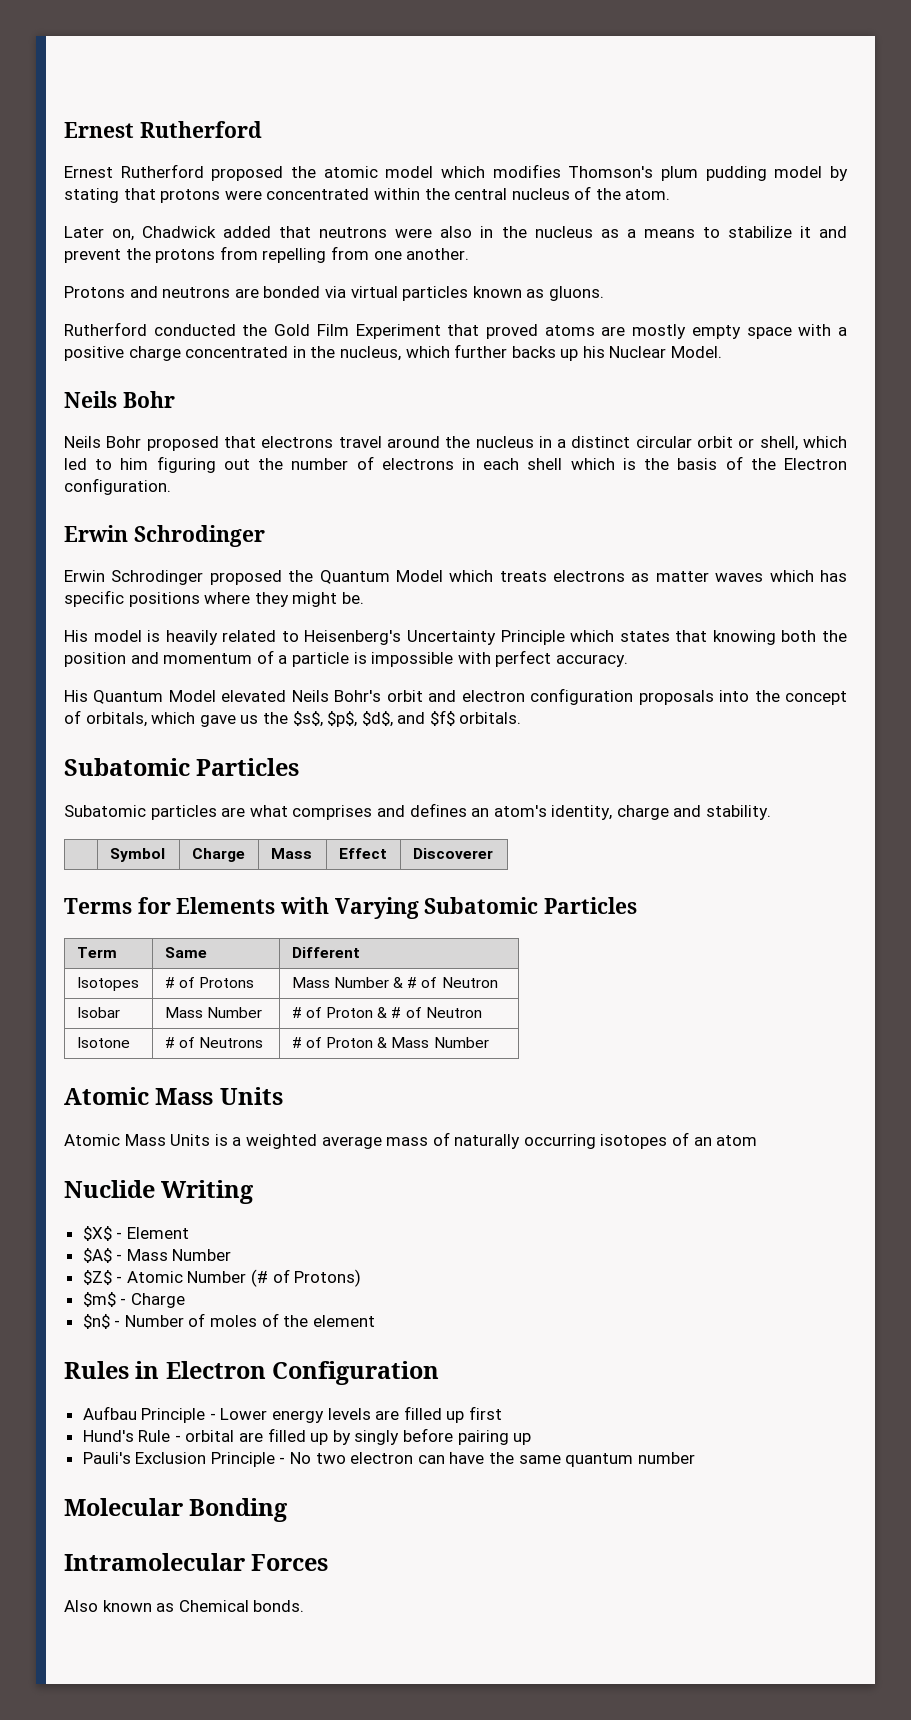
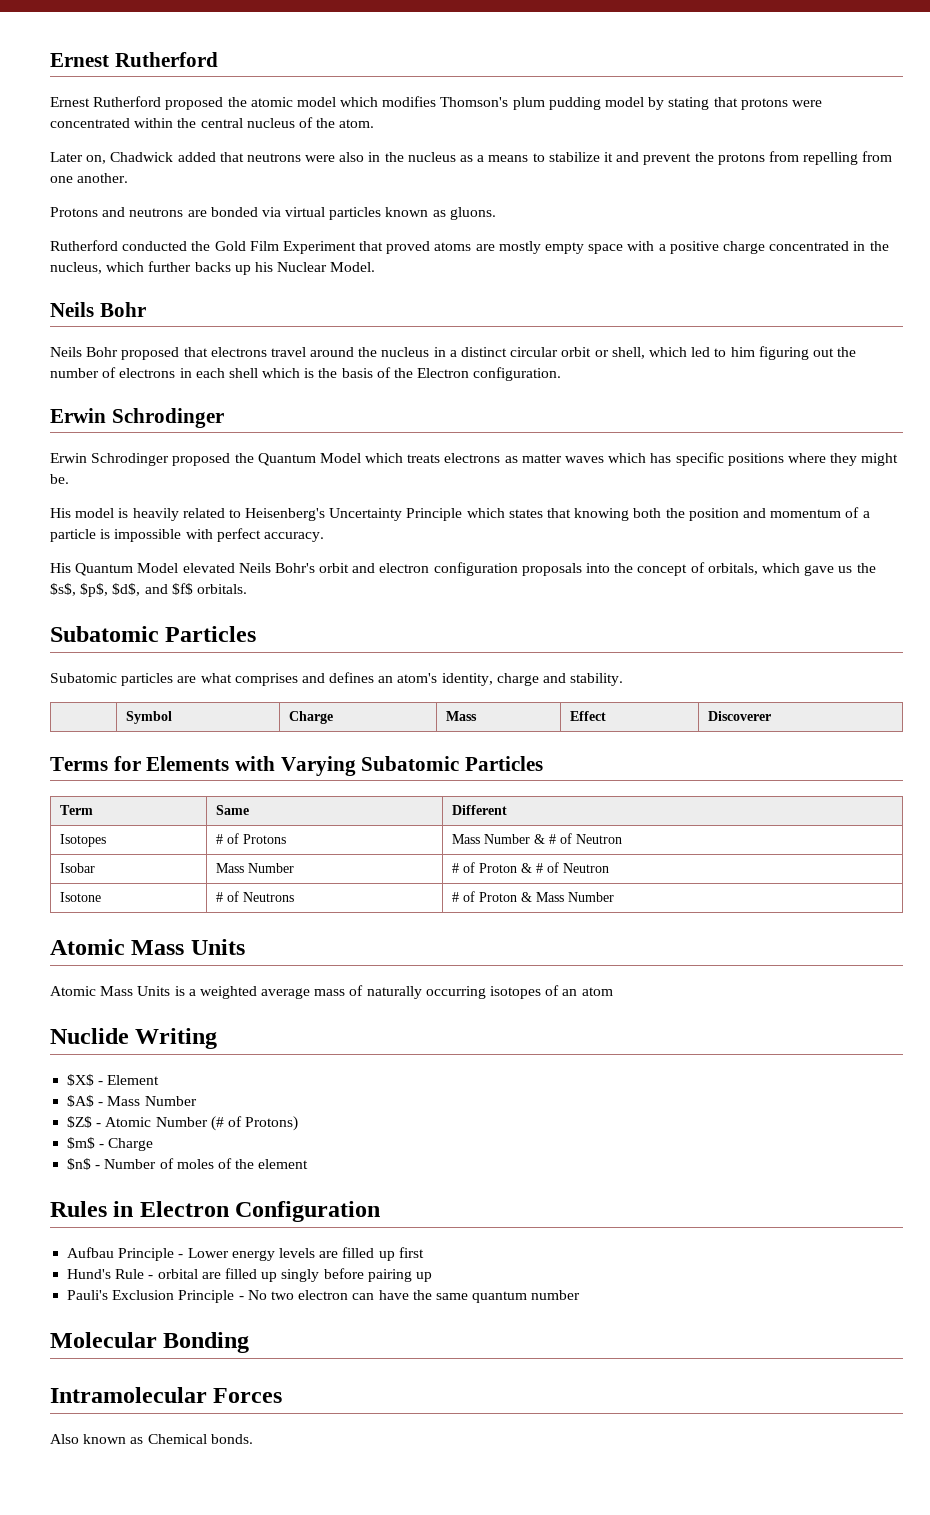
[332,1430,351,1445] by -> (278, 1277) none

